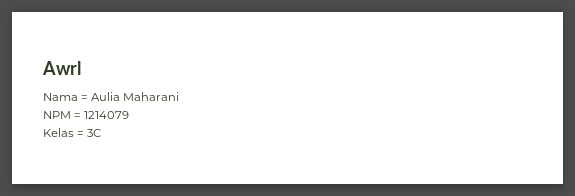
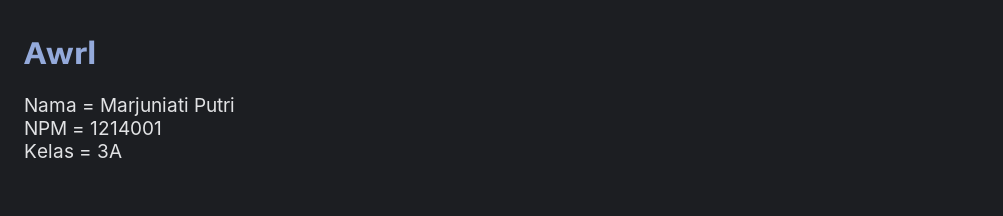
[91,92,180,101] Aulia Maharani -> [100,97,236,116] Marjuniati Putri
[84,111,130,119] 1214079 -> [90,121,163,135] 1214001
[87,129,102,137] 3C -> [97,144,123,158] 3A

